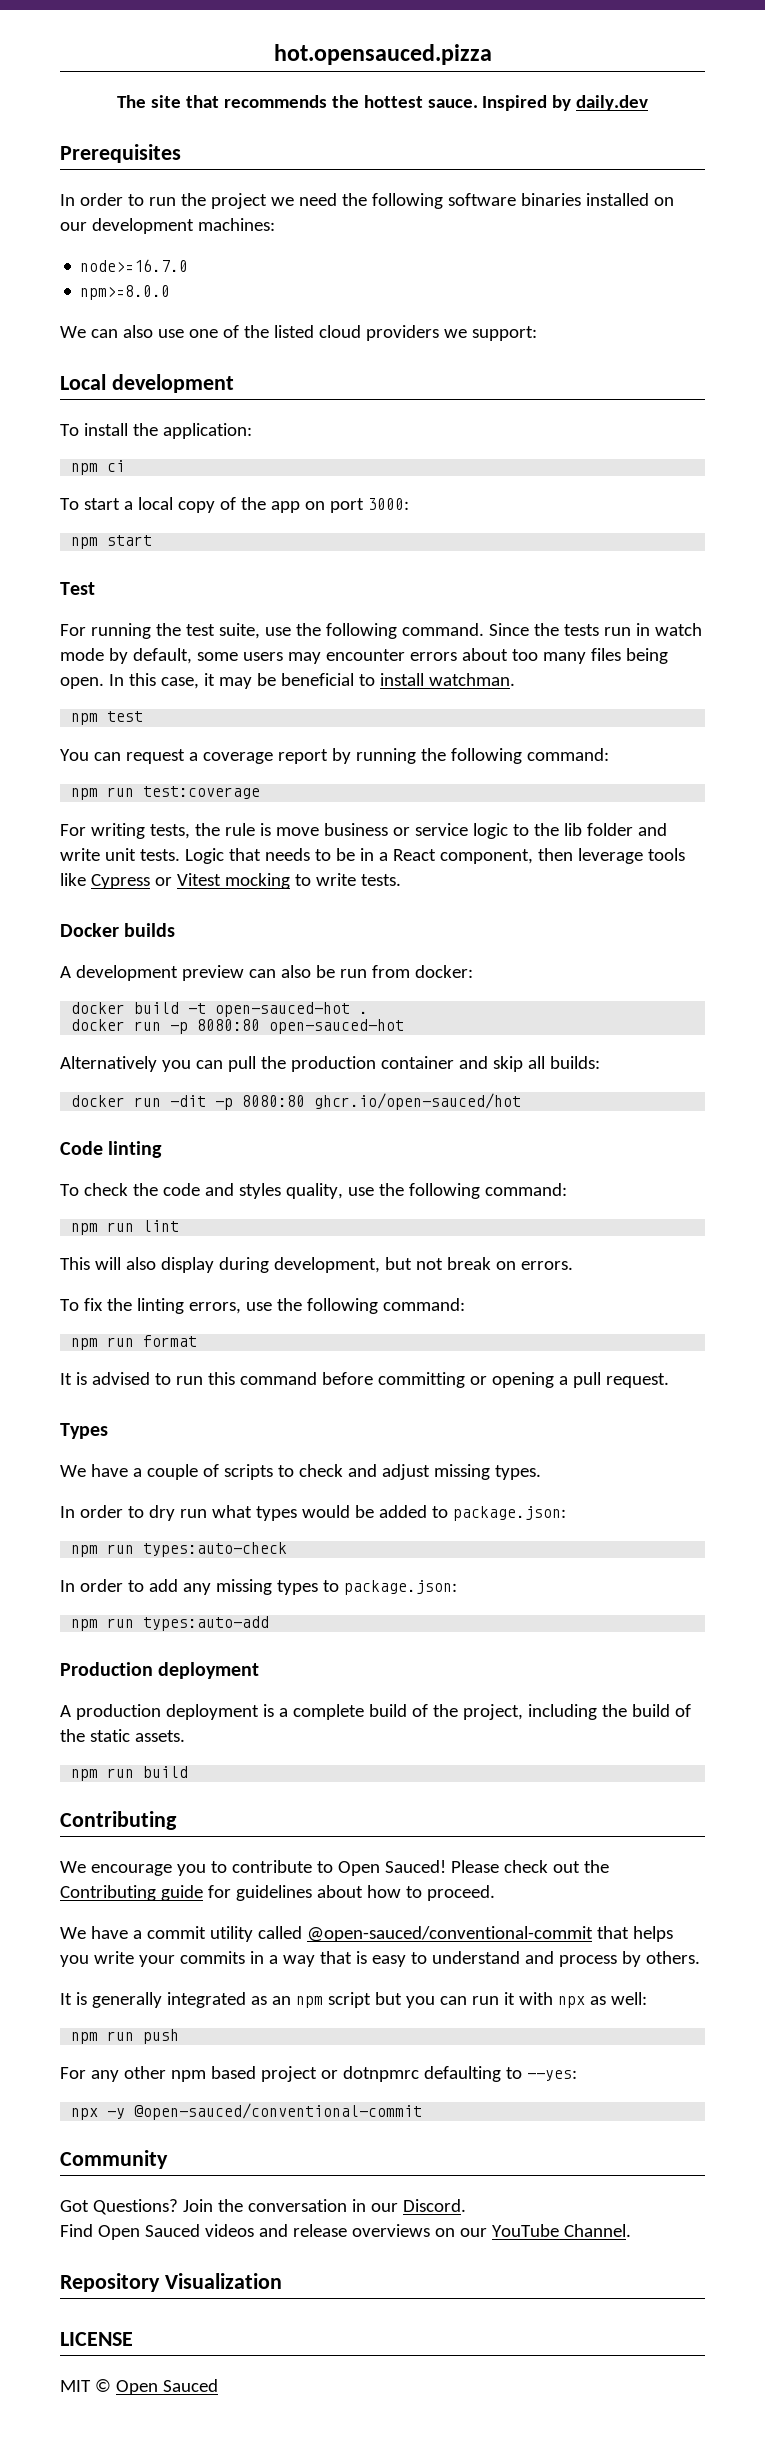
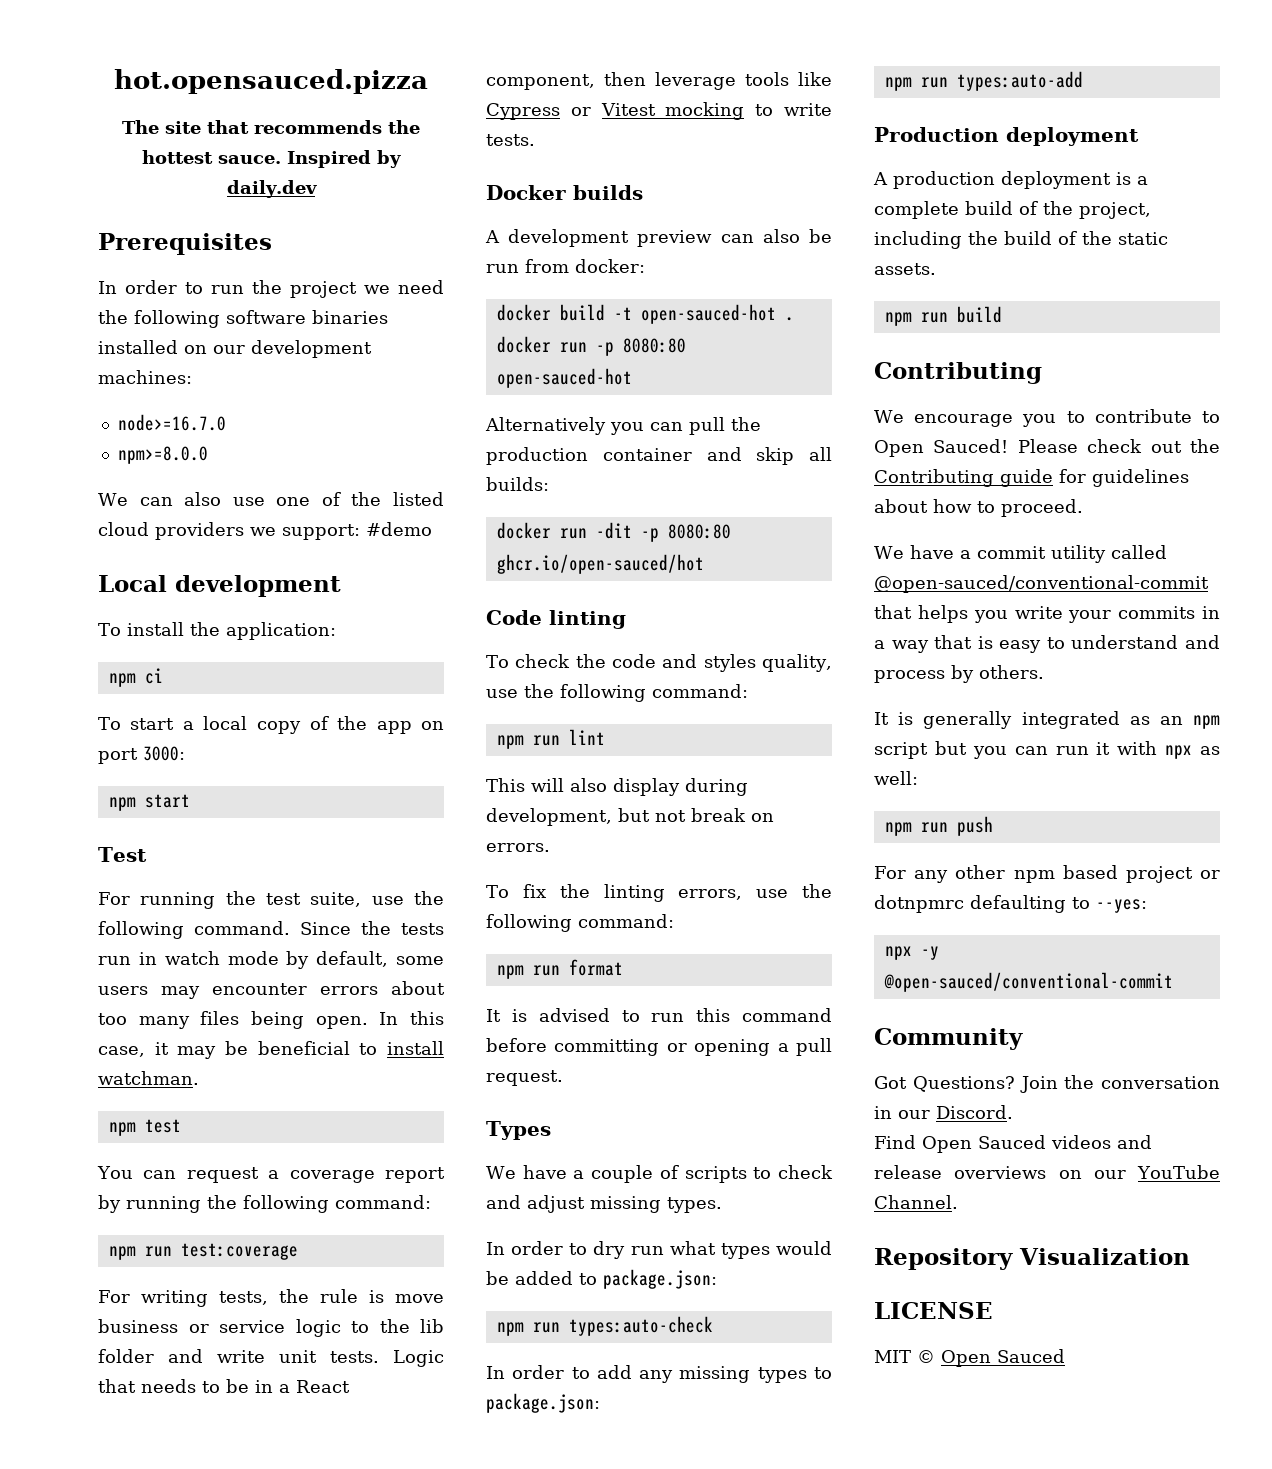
(537, 333) none -> [366,522,432,536] #demo

